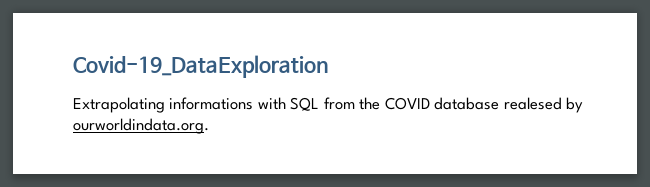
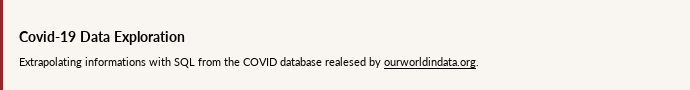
[73,55,328,78] Covid-19_DataExploration -> [19,31,185,45] Covid-19 Data Exploration

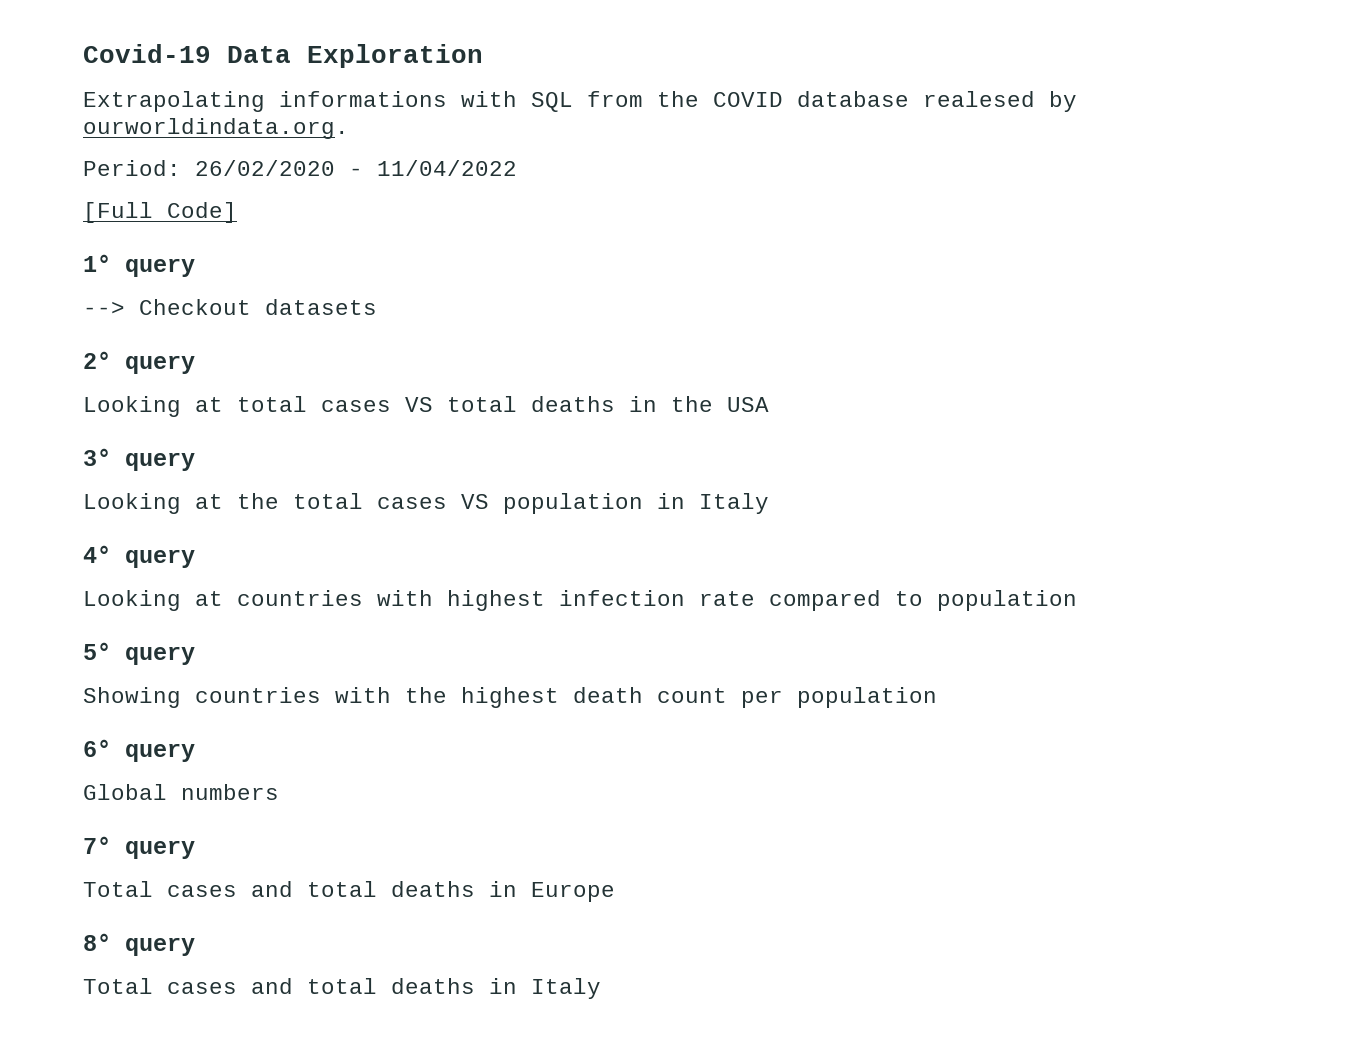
(479, 62) none -> [83,160,517,176] [83,202,237,223] [83,254,195,277] [83,299,377,315] [83,351,195,374] [83,396,769,417] [83,448,195,471] [83,493,769,514] [83,545,195,568] [83,590,1077,611] [83,642,195,665] [83,687,937,708] [83,739,195,762] [83,784,279,800] [83,836,195,859] [83,881,615,902] [83,933,195,956] [83,978,601,999] // Period: 26/02/2020 - 11/04/2022 // [Full Code] // 1° query // --> Checkout datasets // 2° query // Looking at total cases VS total deaths in the USA // 3° query // Looking at the total cases VS population in Italy // 4° query // Looking at countries with highest infection rate compared to population // 5° query // Showing countries with the highest death count per population // 6° query // Global numbers // 7° query // Total cases and total deaths in Europe // 8° query // Total cases and total deaths in Italy

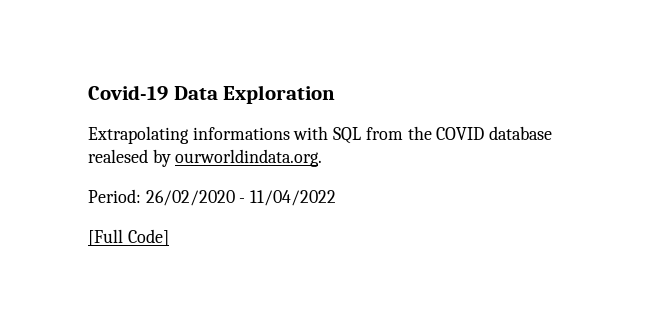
[83,254,195,277] [83,299,377,315] [83,351,195,374] [83,396,769,417] [83,448,195,471] [83,493,769,514] [83,545,195,568] [83,590,1077,611] [83,642,195,665] [83,687,937,708] [83,739,195,762] [83,784,279,800] [83,836,195,859] [83,881,615,902] [83,933,195,956] [83,978,601,999] // 1° query // --> Checkout datasets // 2° query // Looking at total cases VS total deaths in the USA // 3° query // Looking at the total cases VS population in Italy // 4° query // Looking at countries with highest infection rate compared to population // 5° query // Showing countries with the highest death count per population // 6° query // Global numbers // 7° query // Total cases and total deaths in Europe // 8° query // Total cases and total deaths in Italy -> (169, 237) none

